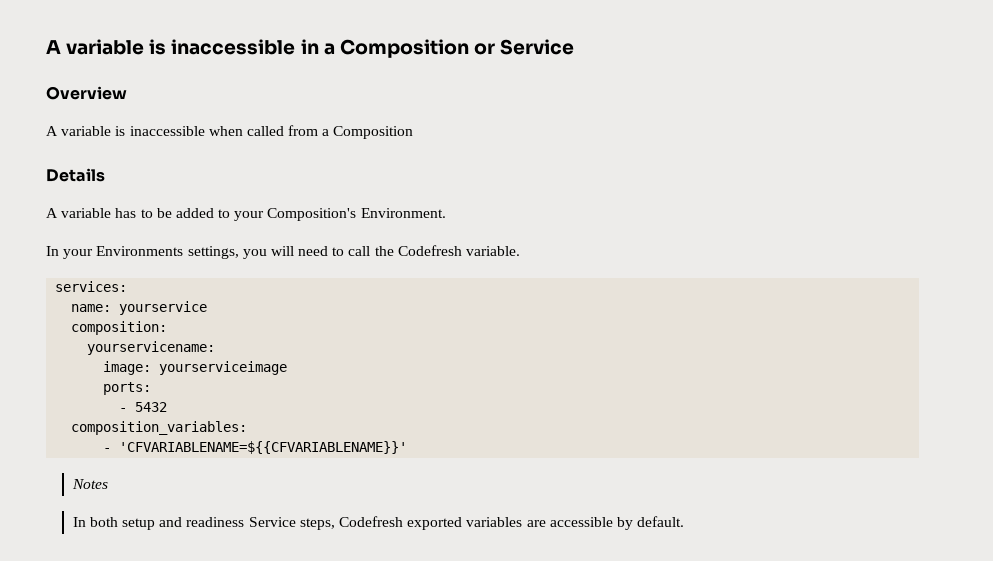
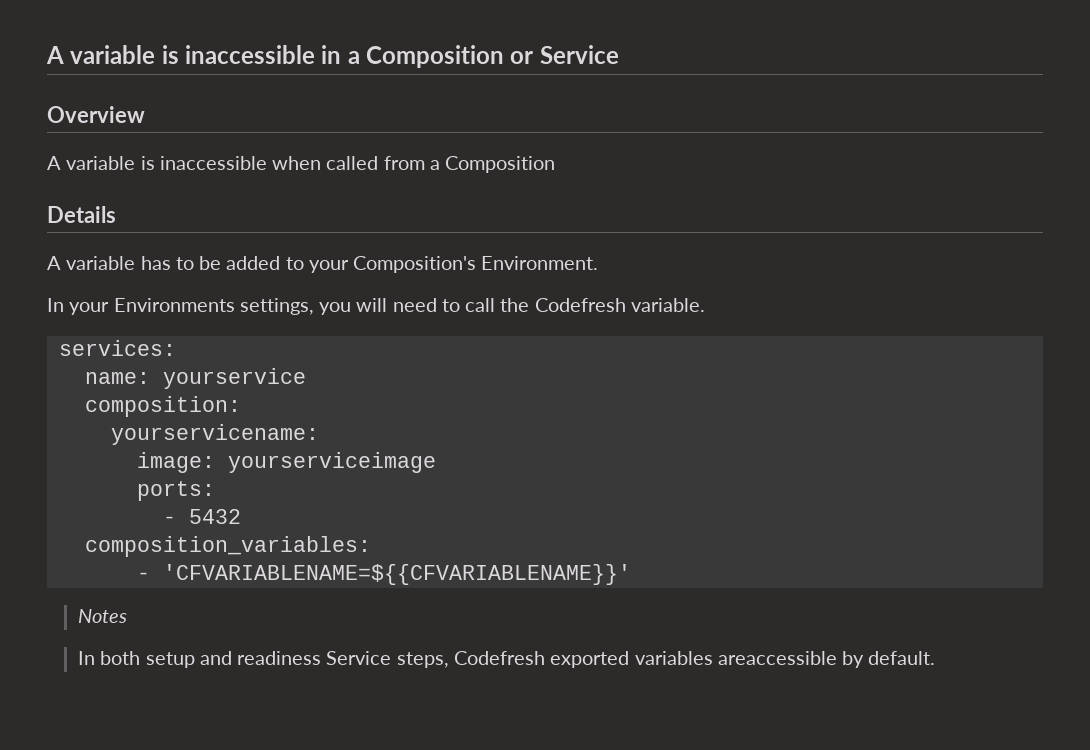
[526,517,613,527] are accessible -> [717,651,837,665] areaccessible

